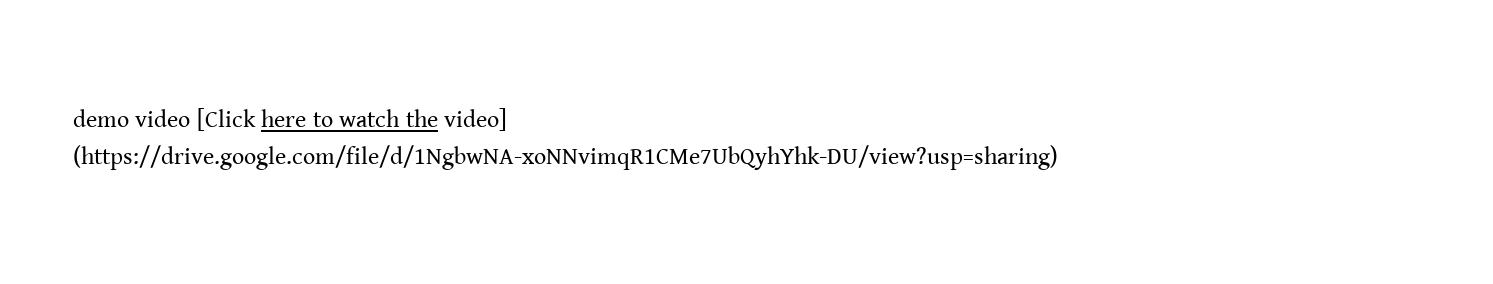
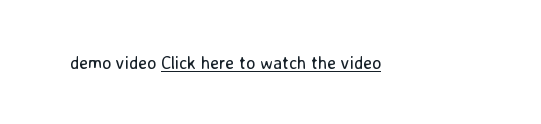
[196,108,256,131] [Click -> [161,56,196,69] Click
[444,108,508,131] [73,145,1058,170] video] (https://drive.google.com/file/d/1NgbwNA-xoNNvimqR1CMe7UbQyhYhk-DU/view?usp=sharing) -> [341,56,381,69] video

